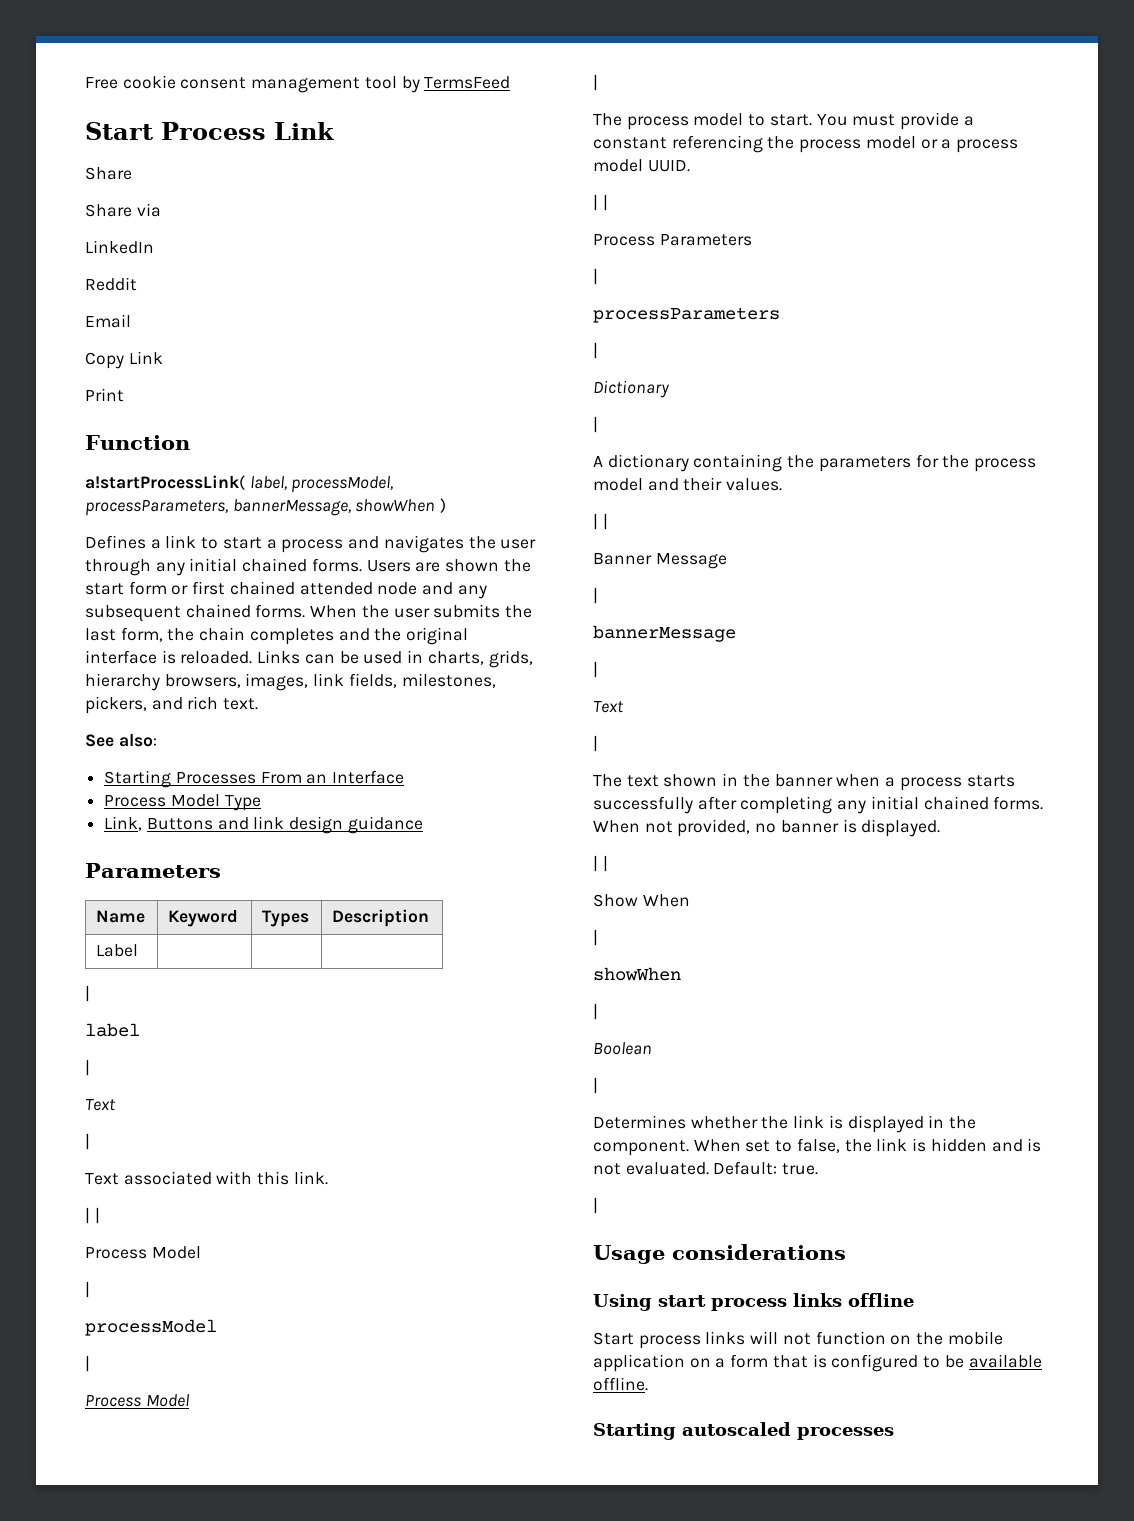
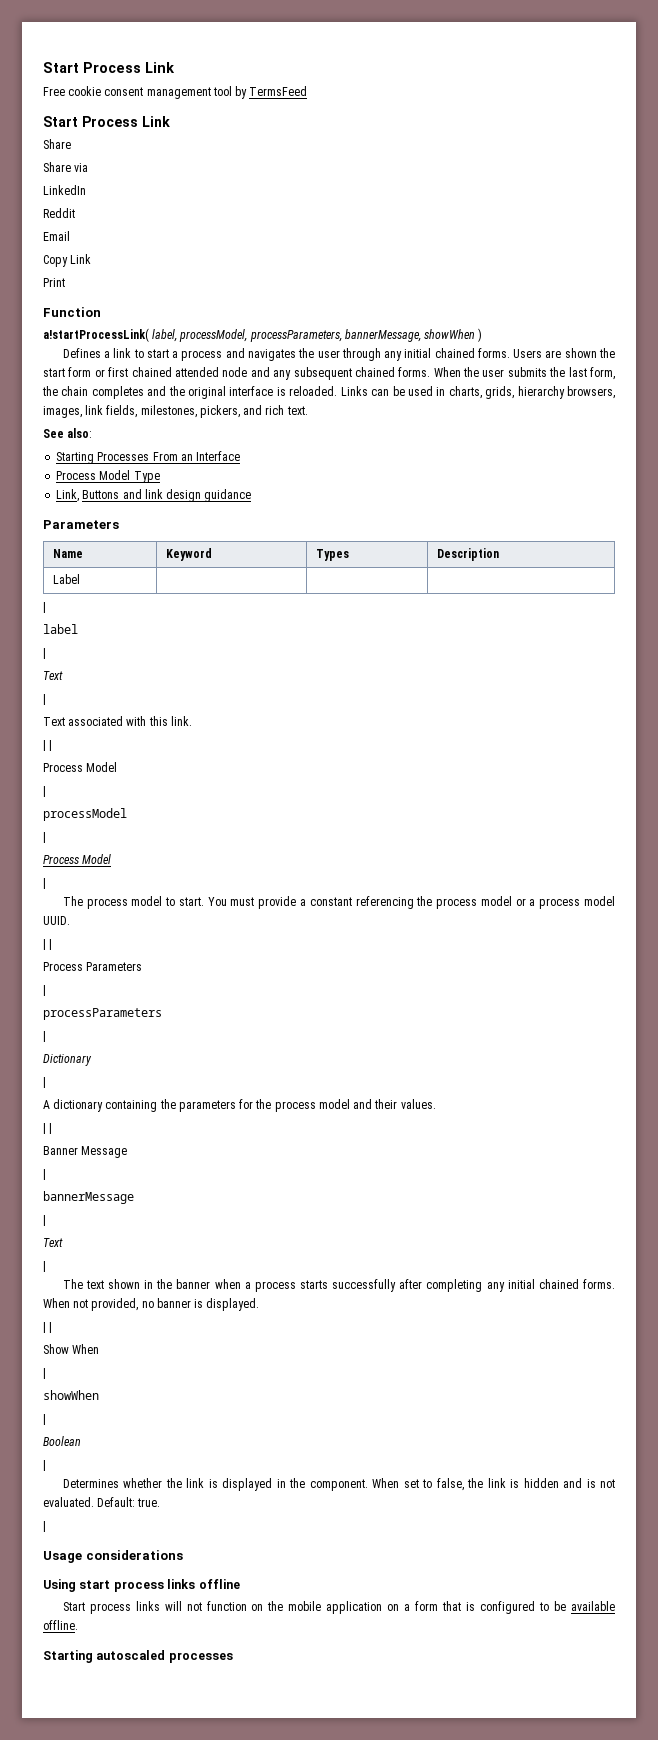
(85, 83) none -> [43,62,175,73] Start Process Link //

